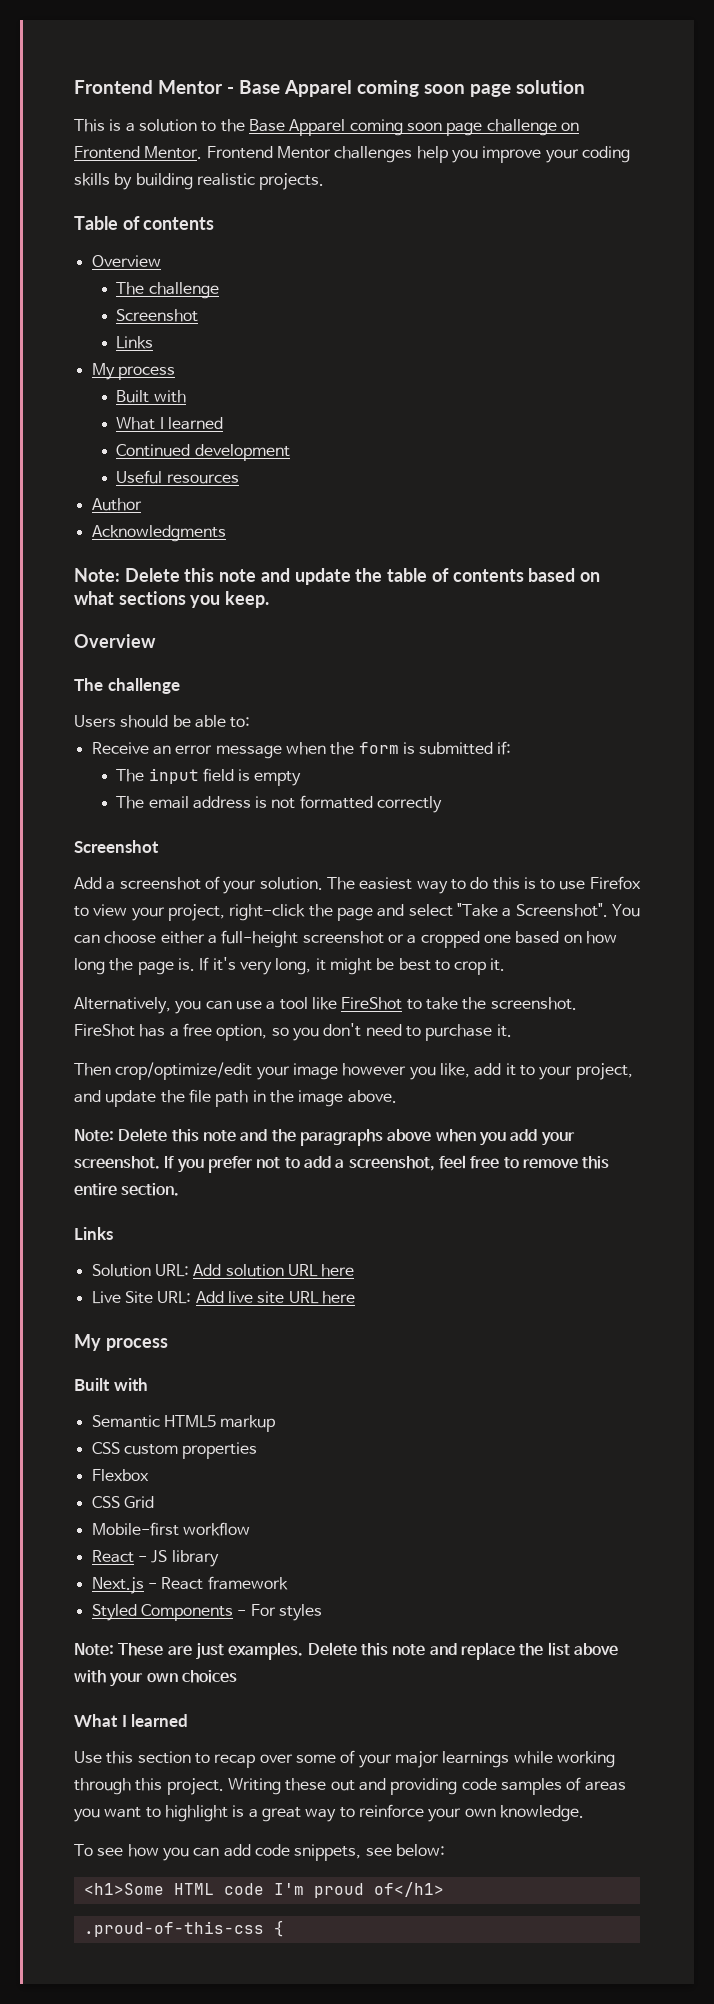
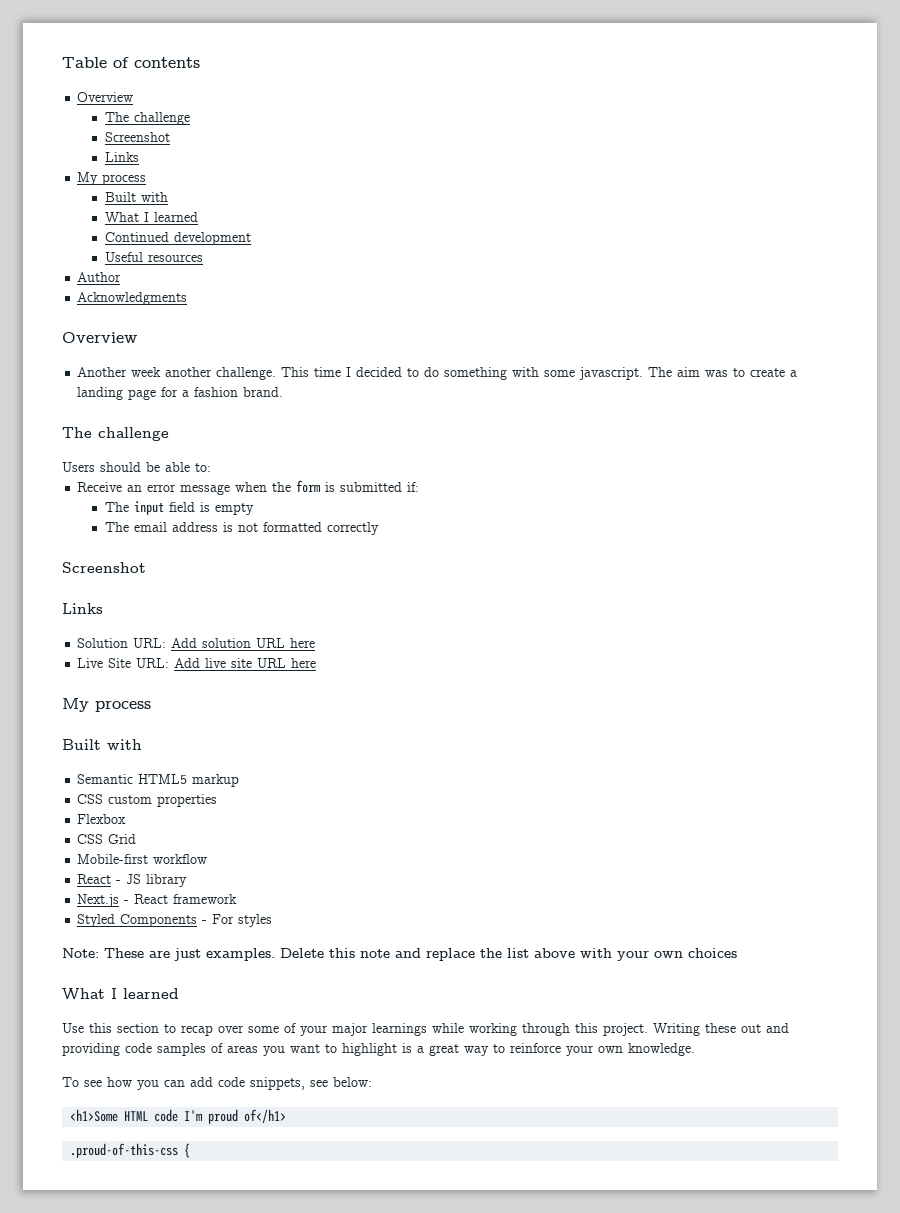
[74,80,585,97] [74,119,579,136] [74,146,630,163] [74,173,325,190] Frontend Mentor - Base Apparel coming soon page solution // This is a solution to the Base Apparel coming soon page challenge on Frontend Mentor. Frontend Mentor challenges help you improve your coding skills by building realistic projects. // -> (62, 62) none
[74,568,600,585] [74,591,270,608] [74,634,156,648] Note: Delete this note and update the table of contents based on what sections you keep. // Overview -> [62,332,137,343] [77,367,798,380] [77,387,284,400] Overview // Another week another challenge. This time I decided to do something with some javascript. The aim was to create a landing page for a fashion brand.
[74,876,641,894] [74,903,640,921] [74,930,617,948] [74,957,506,975] [74,997,577,1014] [74,1023,512,1041] [74,1062,633,1080] [74,1089,397,1107] [74,1128,575,1146] [74,1155,610,1173] [74,1183,180,1196] // Add a screenshot of your solution. The easiest way to do this is to use Firefox to view your project, right-click the page and select "Take a Screenshot". You can choose either a full-height screenshot or a cropped one based on how long the page is. If it's very long, it might be best to crop it. // Alternatively, you can use a tool like FireShot to take the screenshot. FireShot has a free option, so you don't need to purchase it. // Then crop/optimize/edit your image however you like, add it to your project, and update the file path in the image above. // Note: Delete this note and the paragraphs above when you add your screenshot. If you prefer not to add a screenshot, feel free to remove this entire section. -> (146, 567) none

